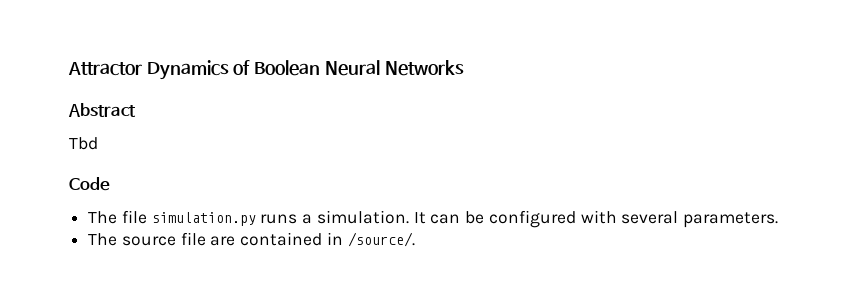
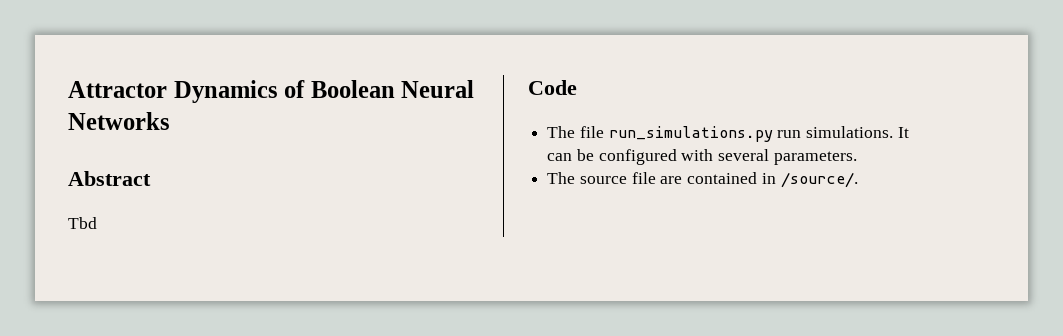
[151,210,409,226] simulation.py runs a simulation. -> [608,126,894,142] run_simulations.py run simulations.

